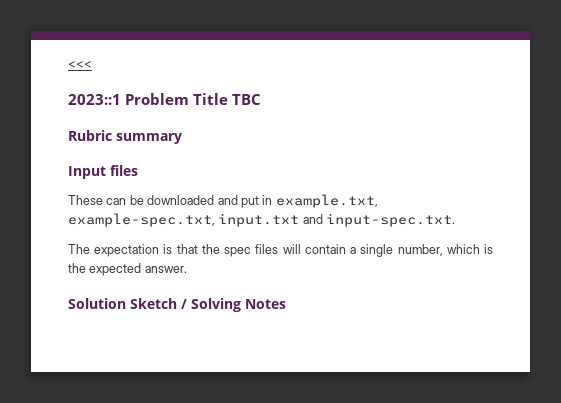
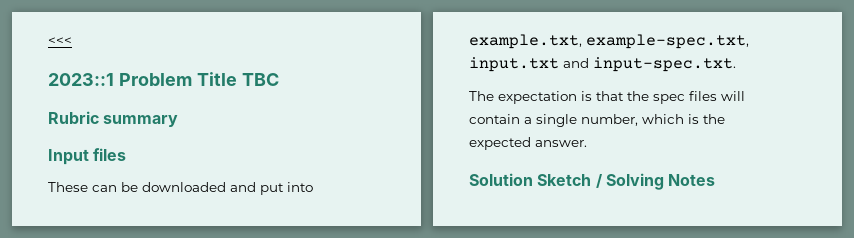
[262,195,273,205] in -> [287,182,313,192] into

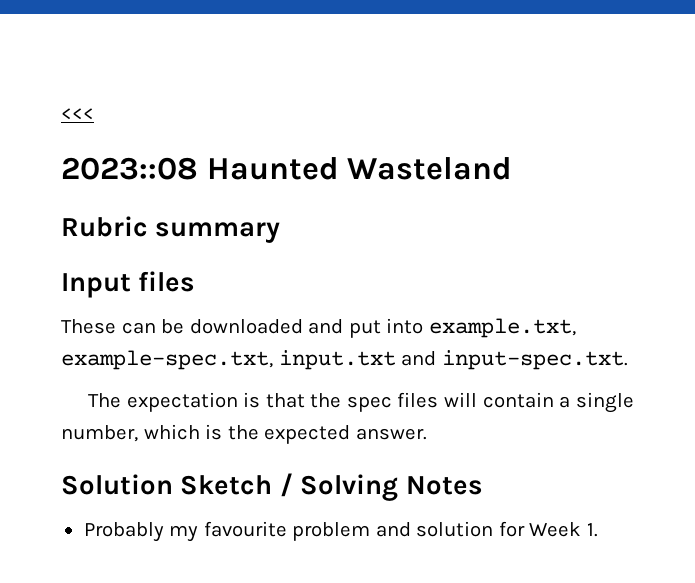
[48,72,279,86] 2023::1 Problem Title TBC -> [61,157,513,180] 2023::08 Haunted Wasteland
(716, 180) none -> [83,521,598,542] // Probably my favourite problem and solution for Week 1.

